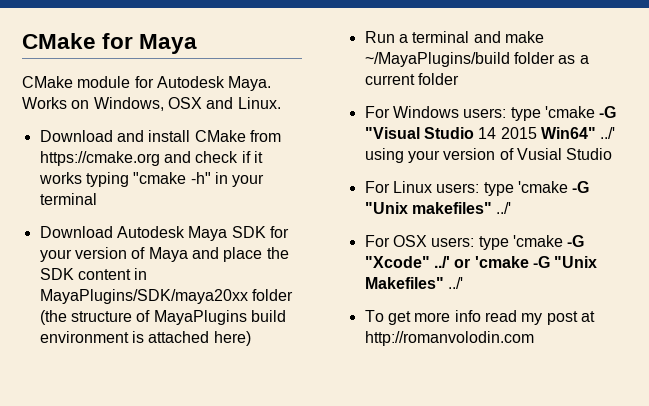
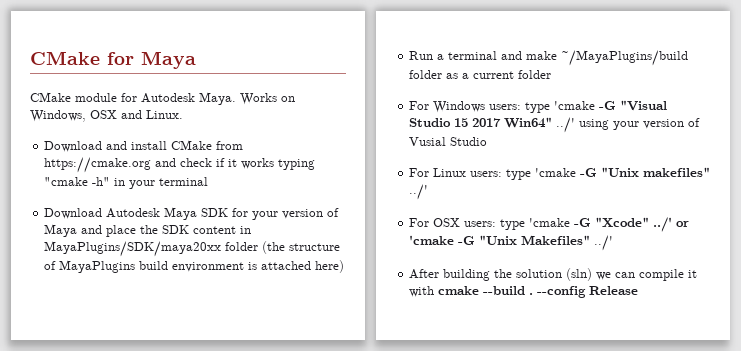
[478,127,537,139] 14 2015 -> [454,118,502,127] 15 2017
[364,310,595,325] [364,331,534,346] To get more info read my post at http://romanvolodin.com -> [409,268,698,281] [409,286,639,298] After building the solution (sln) we can compile it with cmake --build . --config Release

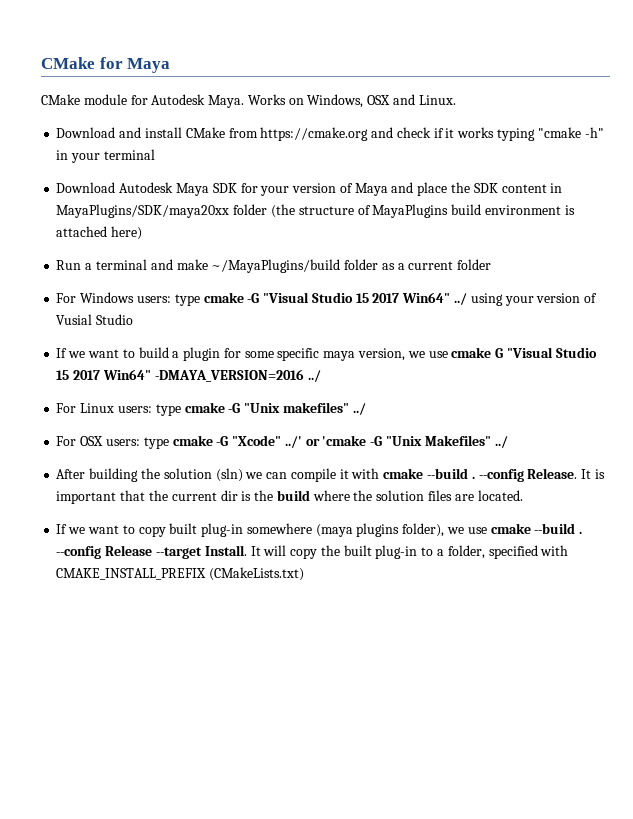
[554,101,596,110] 'cmake -> [203,292,244,303] cmake
[556,117,576,133] ../' -> [453,293,467,305] ../
(488, 141) none -> [56,347,597,361] [56,369,321,382] // If we want to build a plugin for some specific maya version, we use cmake G "Visual Studio 15 2017 Win64" -DMAYA_VERSION=2016 ../
[535,168,577,177] 'cmake -> [184,402,225,413] cmake
[409,184,429,200] ../' -> [352,403,366,415] ../
[529,218,571,227] 'cmake -> [172,435,213,446] cmake
[594,235,614,251] ../' -> [494,436,508,448] ../
[589,286,639,295] Release -> [527,468,605,479] [56,490,523,504] [56,523,583,537] [56,545,569,559] [56,567,305,581] Release. It is important that the current dir is the build where the solution files are located. // If we want to copy built plug-in somewhere (maya plugins folder), we use cmake --build . --config Release --target Install. It will copy the built plug-in to a folder, specified with CMAKE_INSTALL_PREFIX (CMakeLists.txt)

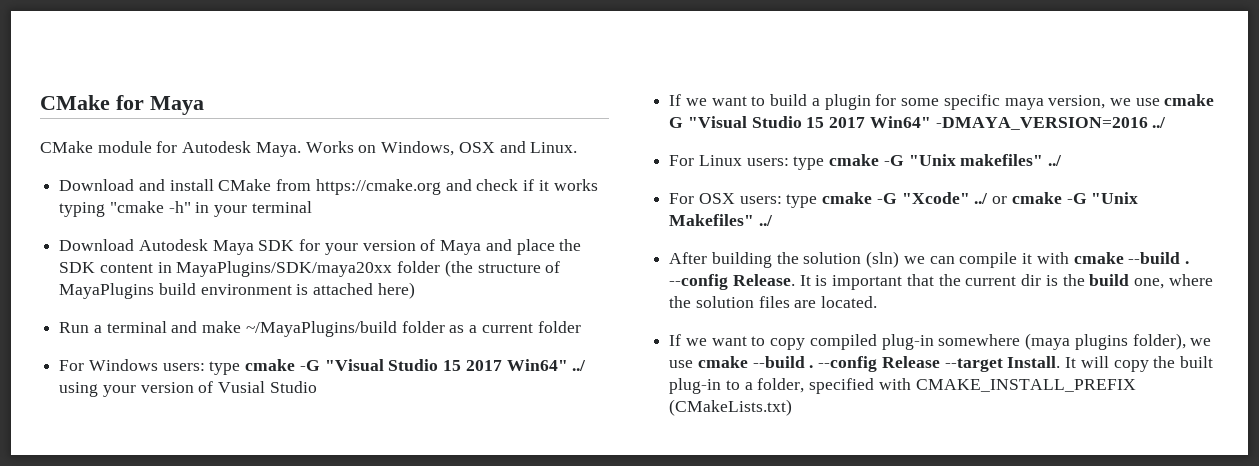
[284,435,367,448] ../' or 'cmake -> [974,192,1062,204] ../ or cmake
(310, 495) none -> [1133,278,1164,289] one,
[169,523,198,534] built -> [809,334,877,350] compiled

